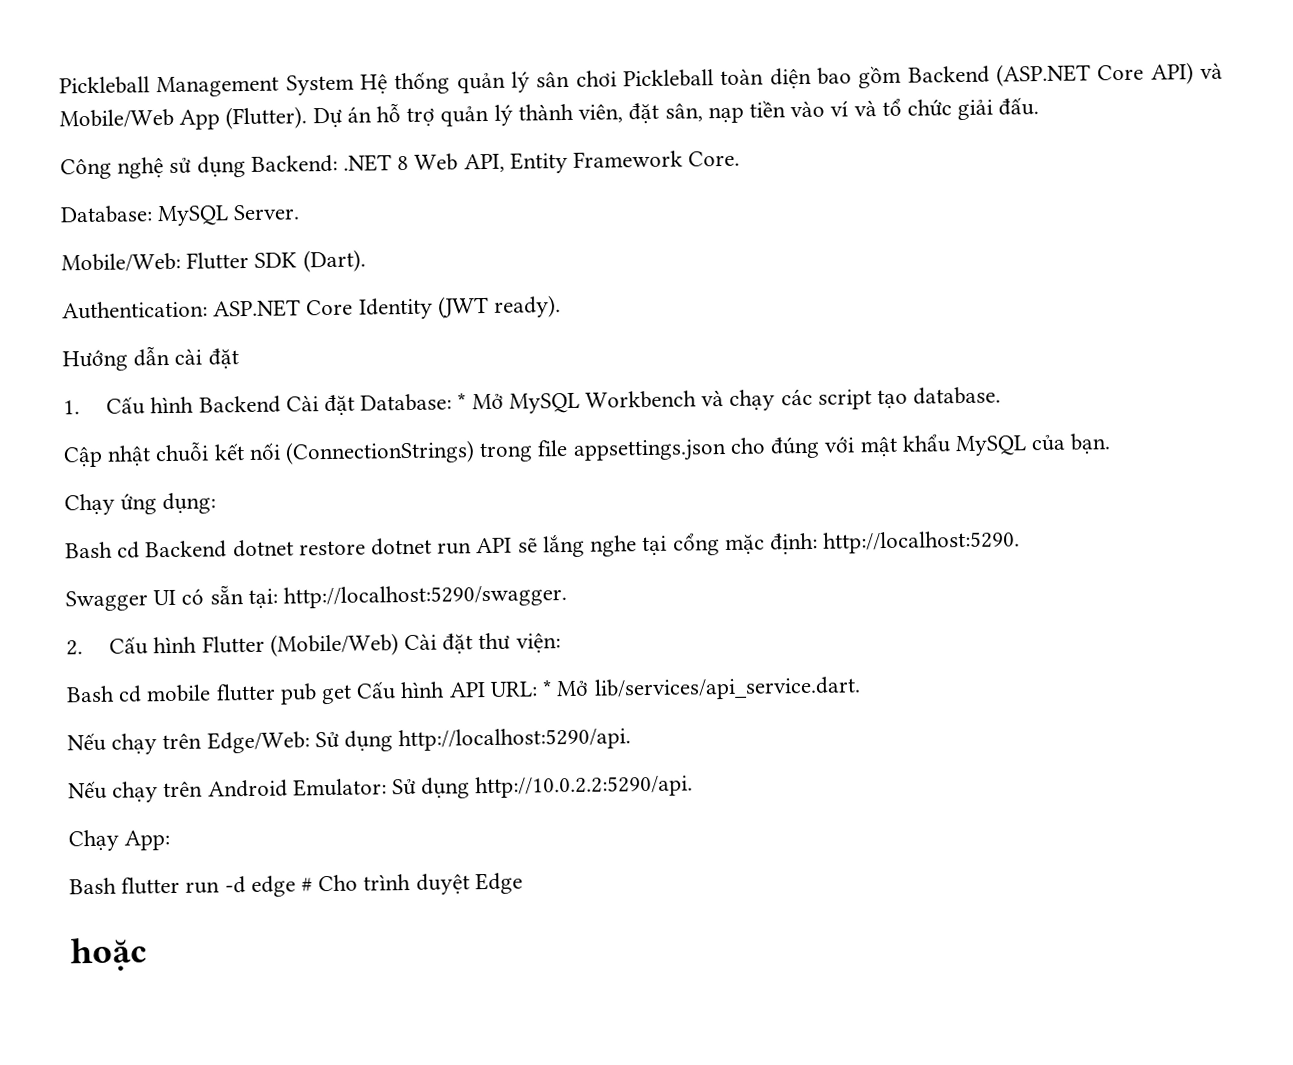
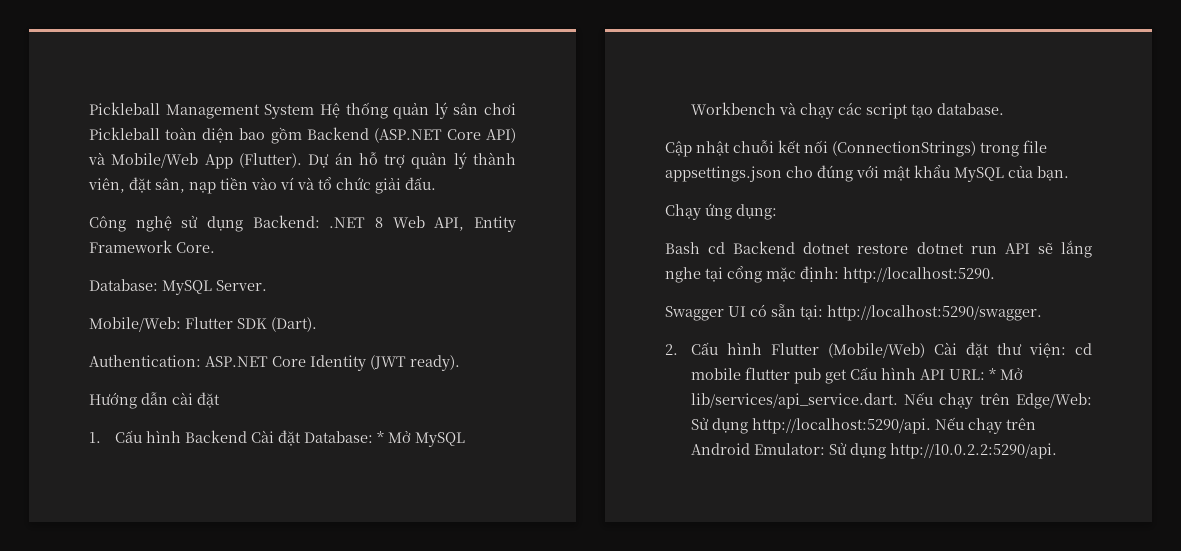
[66,685,115,703] // Bash -> (1066, 350) none
(861, 688) // -> (898, 401) none
(632, 739) // -> (931, 426) none
[68,829,171,852] [69,872,523,898] [70,937,147,972] // Chạy App: // Bash flutter run -d edge # Cho trình duyệt Edge // hoặc -> (1057, 451) none

